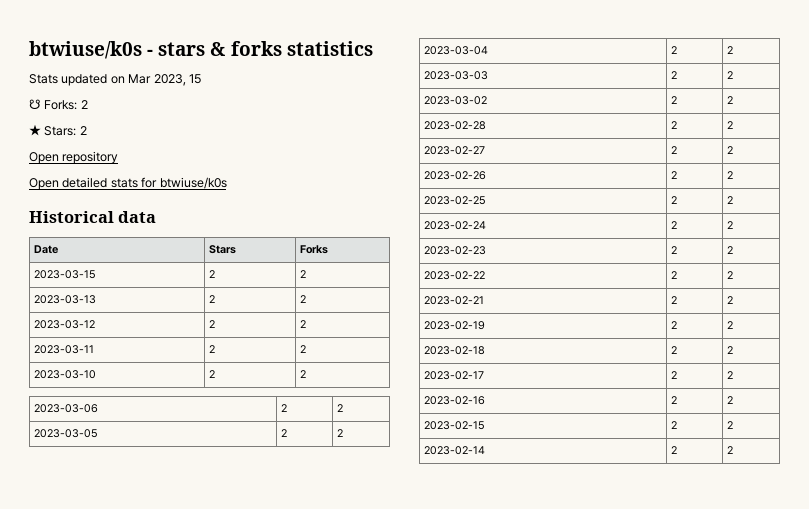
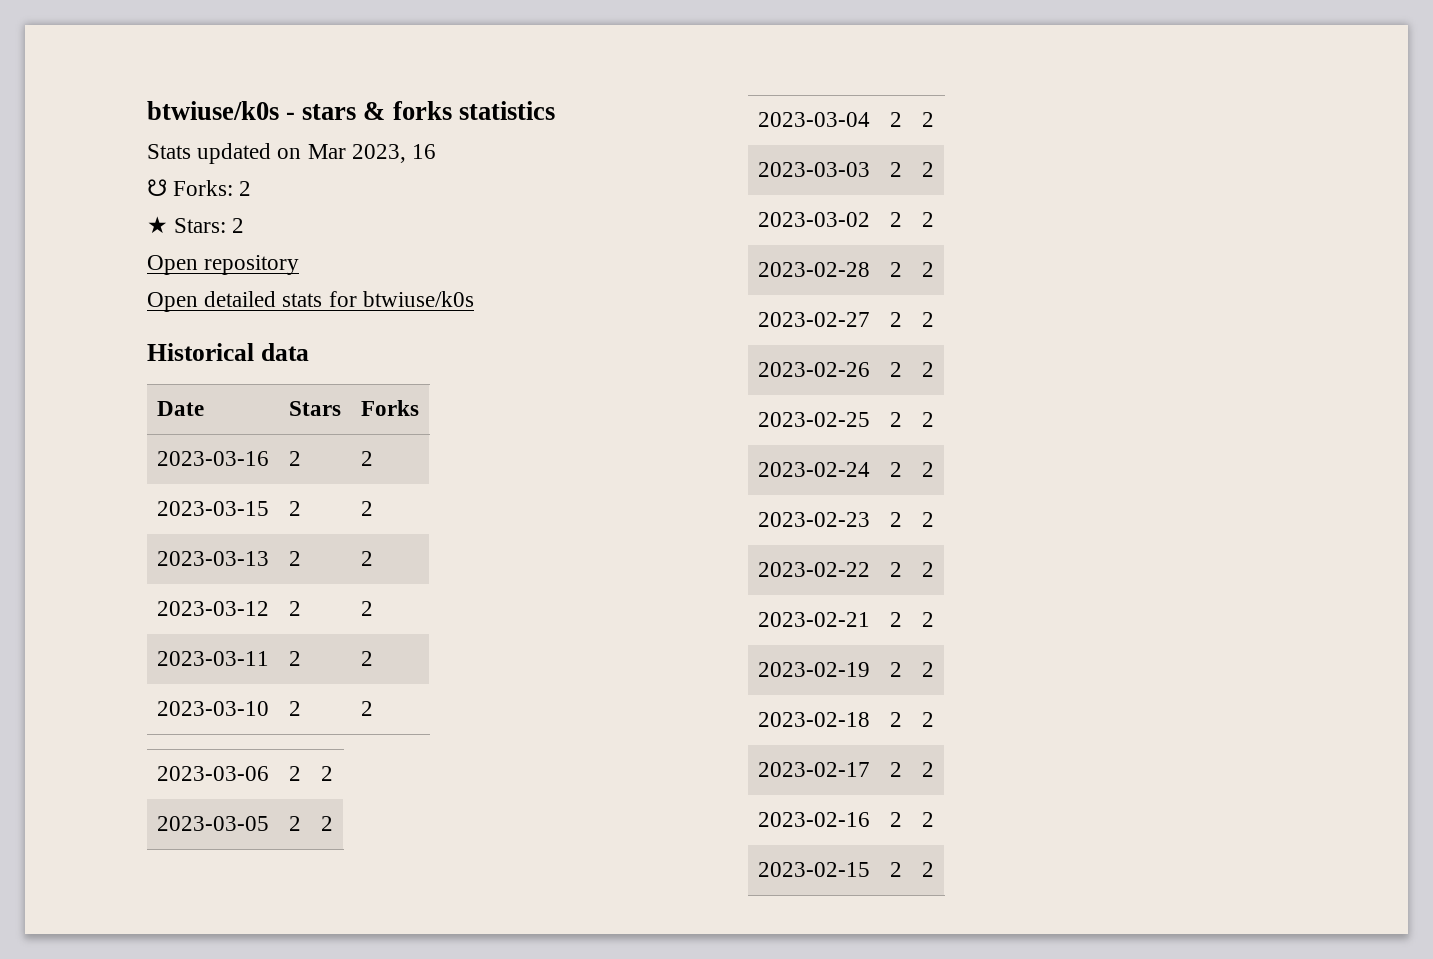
[188,74,201,84] 15 -> [412,144,437,159] 16
(329, 249) none -> [156,451,269,466] [288,451,301,466] [360,451,373,466] // 2023-03-16 | 2 | 2
[424,446,486,455] [671,446,678,454] [727,446,734,454] // 2023-02-14 | 2 | 2 -> (934, 869) none

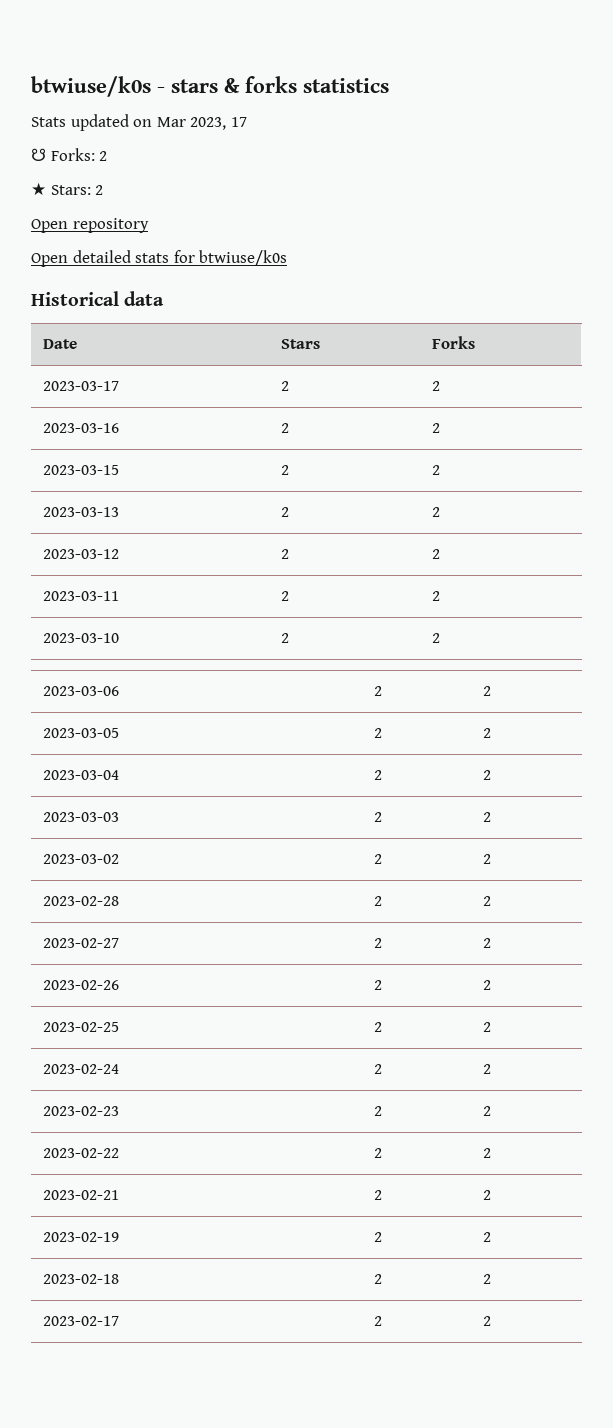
[412,144,437,159] 16 -> [230,117,247,127] 17
(419, 408) none -> [43,381,120,391] [281,381,290,391] [432,381,441,391] // 2023-03-17 | 2 | 2
[757,812,870,827] [889,812,902,827] [921,812,934,827] [757,862,870,877] [889,862,902,877] [921,862,934,877] // 2023-02-16 | 2 | 2 // 2023-02-15 | 2 | 2 -> (492, 1321) none

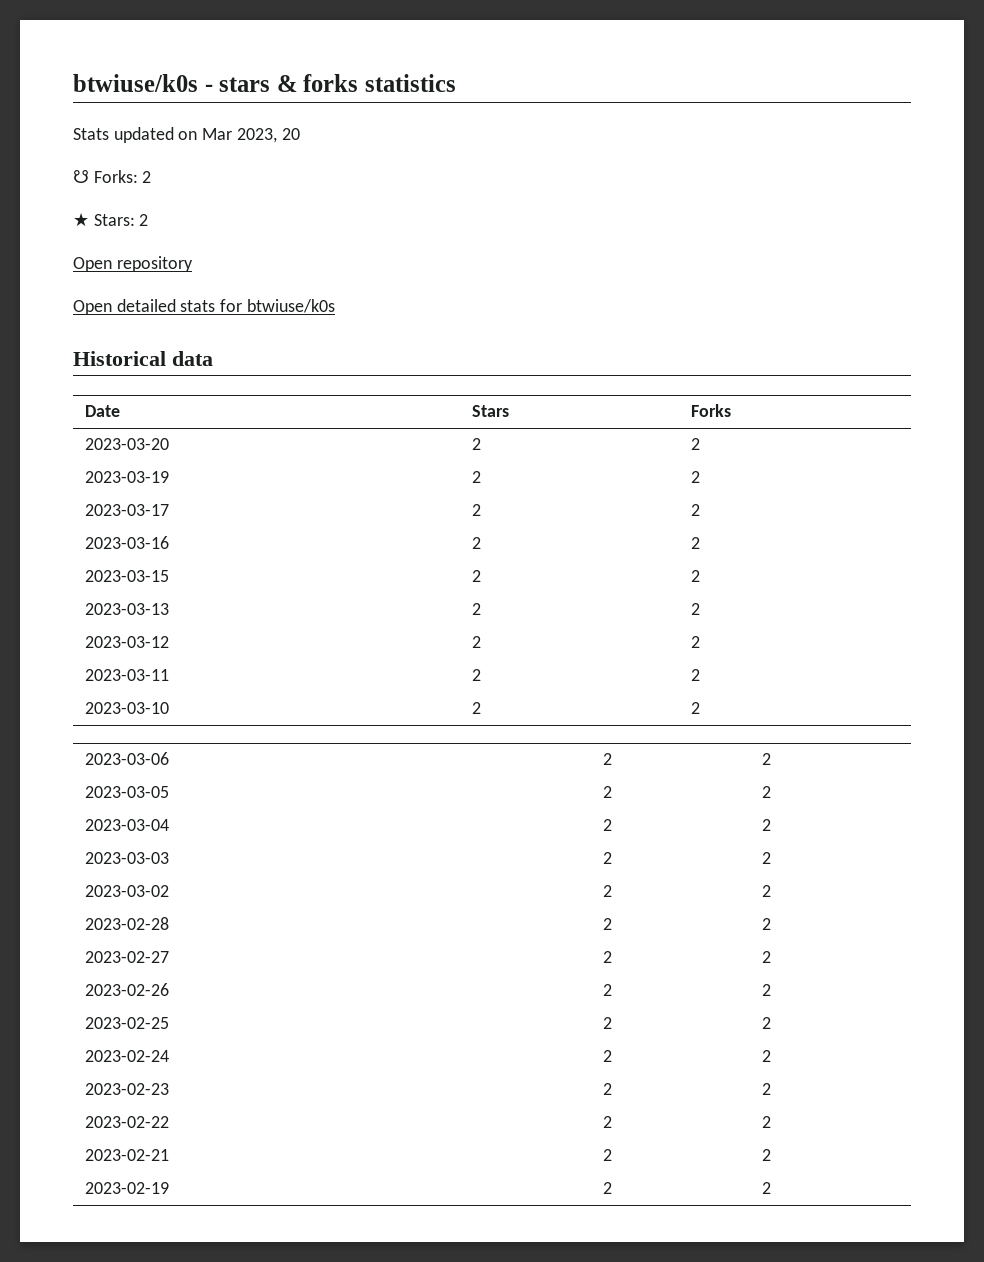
[230,117,247,127] 17 -> [281,128,300,140] 20
(476, 342) none -> [84,438,169,450] [471,438,481,450] [690,438,700,450] [84,471,169,483] [471,471,481,483] [690,471,700,483] // 2023-03-20 | 2 | 2 // 2023-03-19 | 2 | 2
[43,1274,120,1284] [374,1274,383,1284] [483,1274,492,1284] [43,1316,120,1326] [374,1316,383,1326] [483,1316,492,1326] // 2023-02-18 | 2 | 2 // 2023-02-17 | 2 | 2 -> (771, 1188) none

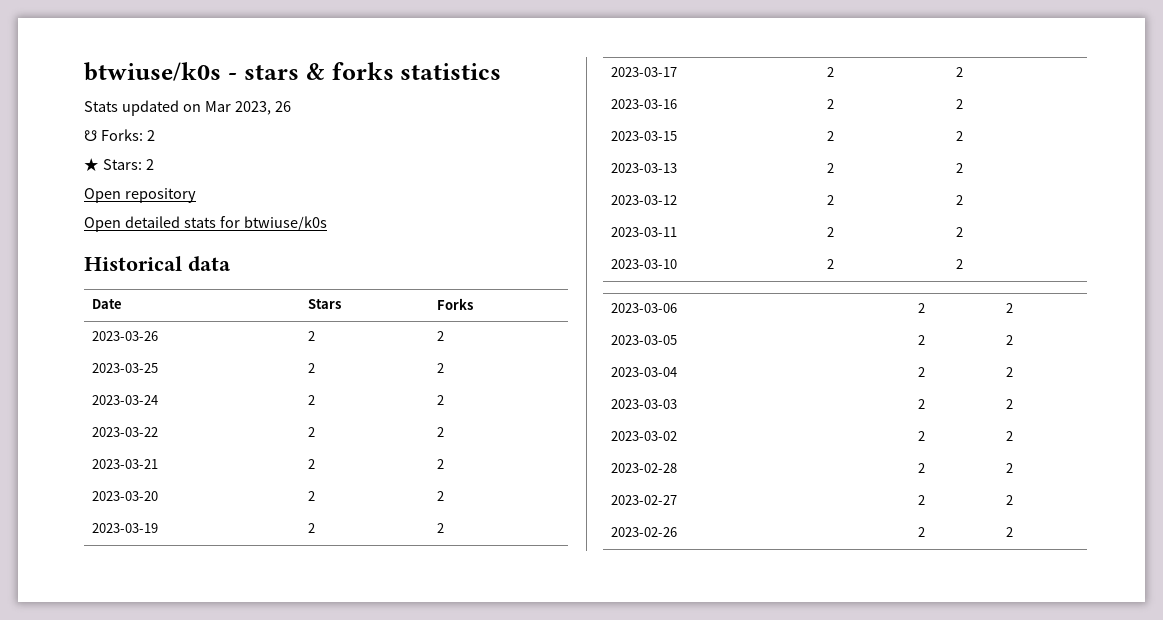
[281,128,300,140] 20 -> [274,101,291,112] 26
(731, 410) none -> [91,331,158,341] [307,331,315,341] [436,331,444,341] [91,363,158,373] [307,363,315,373] [436,363,444,373] [91,395,158,405] [307,395,315,405] [436,395,444,405] [91,427,158,437] [307,427,315,437] [436,427,444,437] [91,459,158,469] [307,459,315,469] [436,459,444,469] // 2023-03-26 | 2 | 2 // 2023-03-25 | 2 | 2 // 2023-03-24 | 2 | 2 // 2023-03-22 | 2 | 2 // 2023-03-21 | 2 | 2
[84,1017,169,1029] [602,1017,612,1029] [761,1017,771,1029] [84,1050,169,1062] [602,1050,612,1062] [761,1050,771,1062] [84,1083,169,1095] [602,1083,612,1095] [761,1083,771,1095] [84,1116,169,1128] [602,1116,612,1128] [761,1116,771,1128] [84,1149,169,1161] [602,1149,612,1161] [761,1149,771,1161] [84,1182,169,1194] [602,1182,612,1194] [761,1182,771,1194] // 2023-02-25 | 2 | 2 // 2023-02-24 | 2 | 2 // 2023-02-23 | 2 | 2 // 2023-02-22 | 2 | 2 // 2023-02-21 | 2 | 2 // 2023-02-19 | 2 | 2 -> (1013, 532) none

